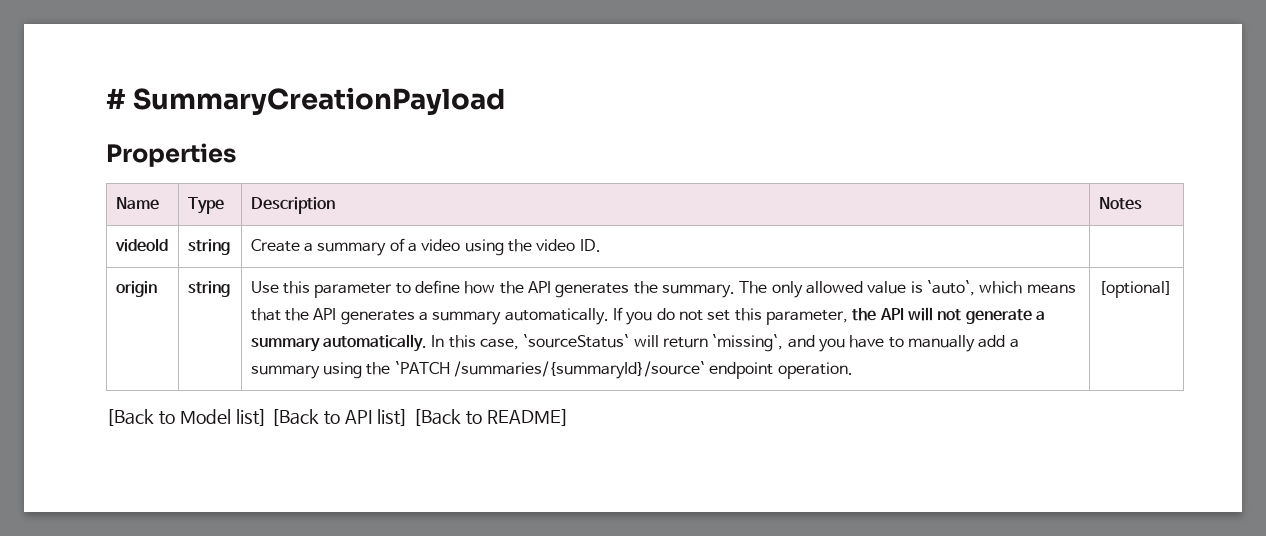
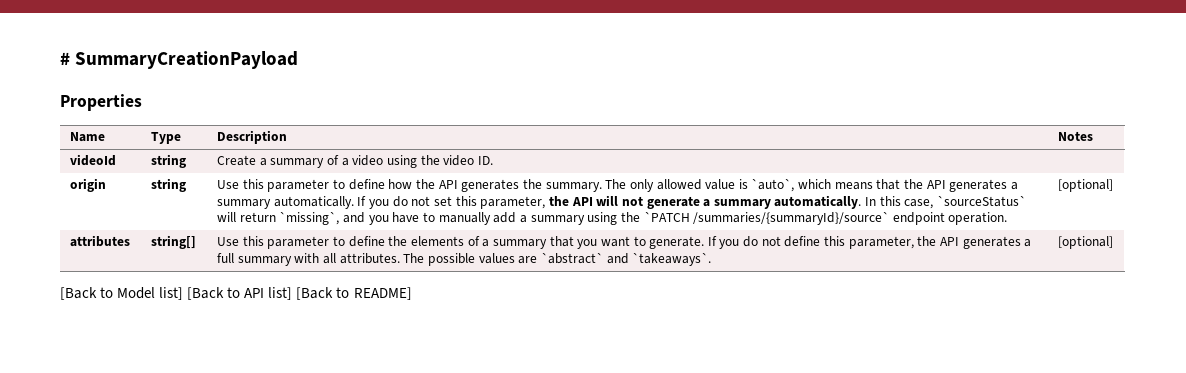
(1172, 289) none -> [70,235,131,247] [151,235,197,249] [217,236,1032,249] [217,253,712,266] [1058,236,1114,249] // attributes | string[] | Use this parameter to define the elements of a summary that you want to generate. If you do not define this parameter, the API generates a full summary with all attributes. The possible values are `abstract` and `takeaways`. | [optional]

